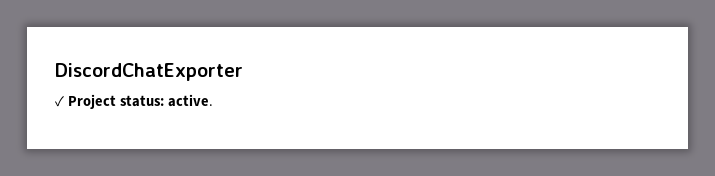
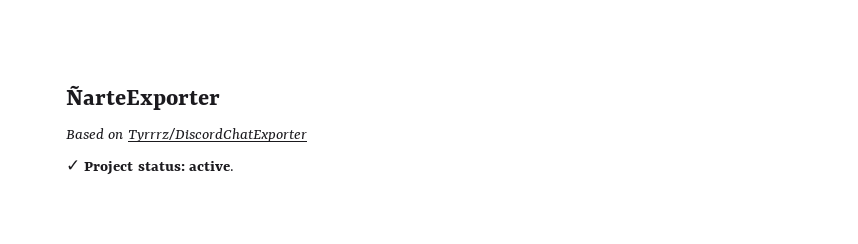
[55,63,243,81] DiscordChatExporter -> [66,85,220,110] [66,128,307,142] ÑarteExporter // Based on Tyrrrz/DiscordChatExporter

